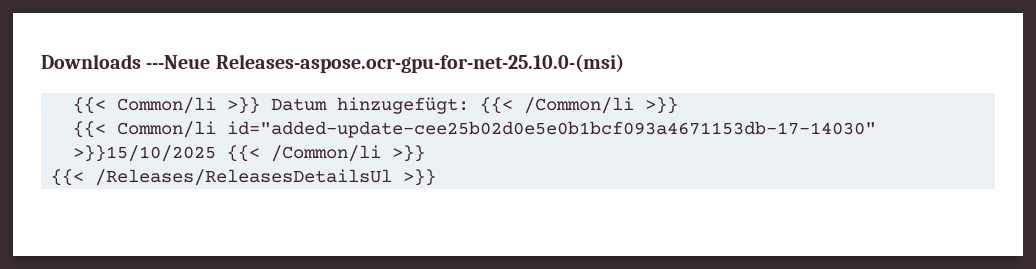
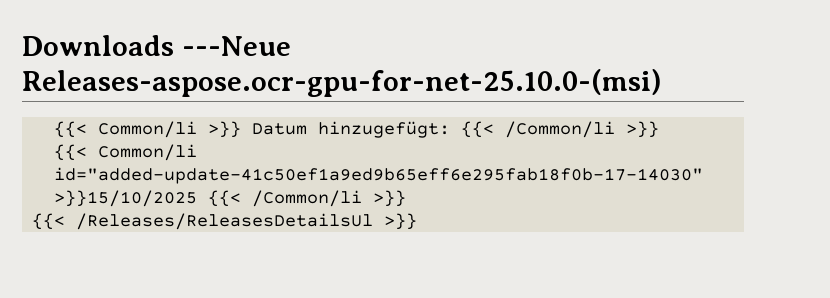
[226,121,876,138] id="added-update-cee25b02d0e5e0b1bcf093a4671153db-17-14030" -> [53,167,703,184] id="added-update-41c50ef1a9ed9b65eff6e295fab18f0b-17-14030"

